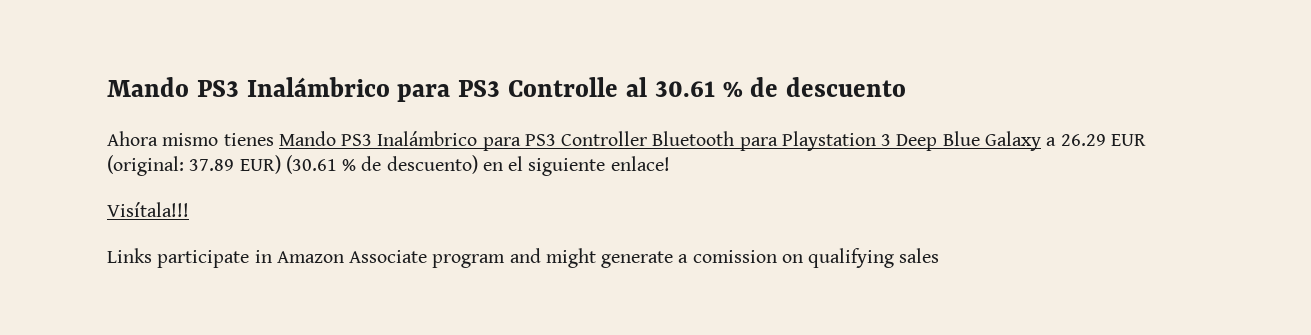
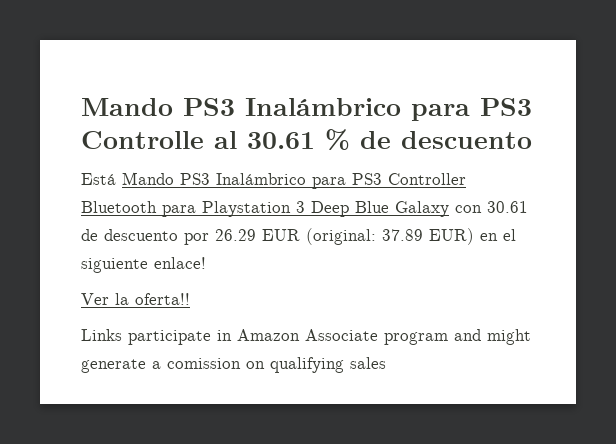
[107,131,274,146] Ahora mismo tienes -> [81,173,116,185] Está
[1046,137,1057,146] a -> [455,201,528,213] [81,229,209,245] con 30.61 de descuento por
[285,155,478,174] (30.61 % de descuento) -> (474, 236) none
[107,202,189,217] Visítala!!! -> [81,293,190,305] Ver la oferta!!

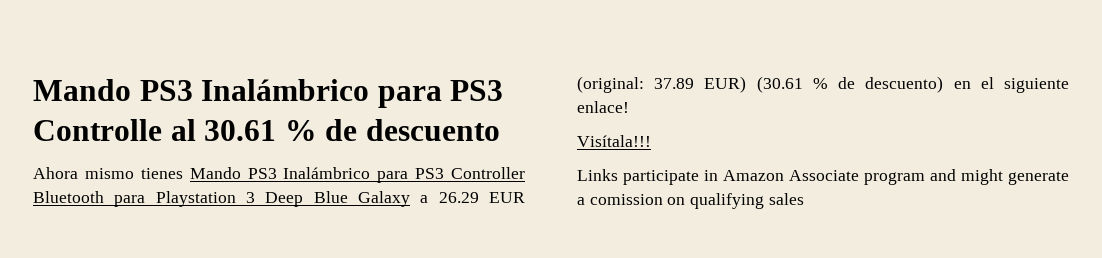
[81,173,116,185] Está -> [33,167,183,179] Ahora mismo tienes
[455,201,528,213] [81,229,209,245] con 30.61 de descuento por -> [420,195,429,203] a
(474, 236) none -> [756,76,944,93] (30.61 % de descuento)
[81,293,190,305] Ver la oferta!! -> [577,135,651,147] Visítala!!!

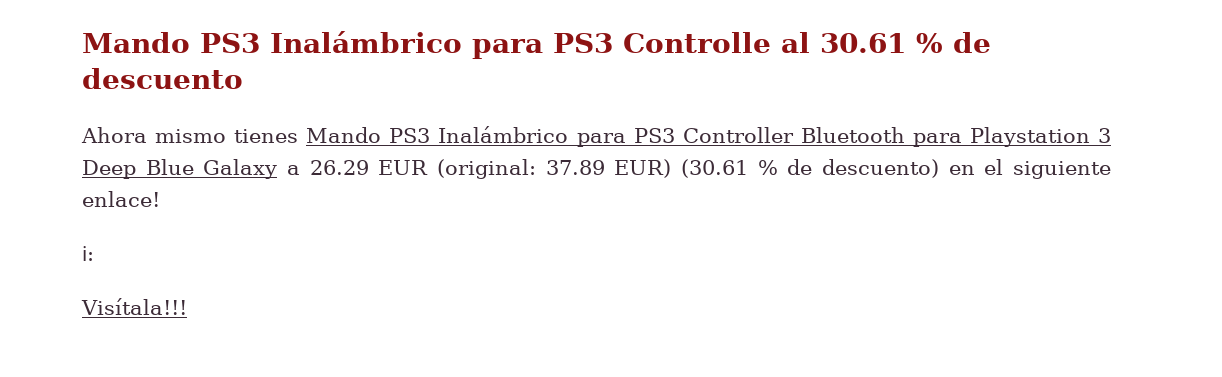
(629, 107) none -> [82,246,94,261] // ℹ:
[577,169,1069,185] [577,193,804,209] // Links participate in Amazon Associate program and might generate a comission on qualifying sales -> (187, 306) none

